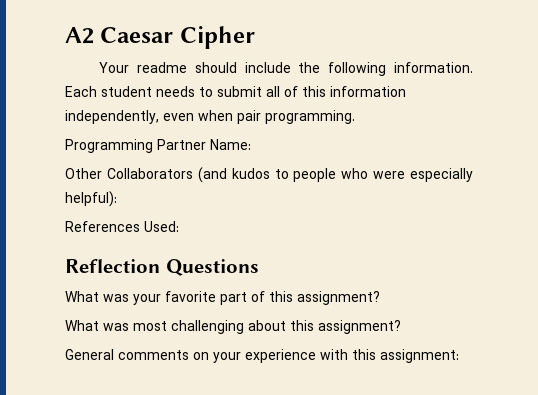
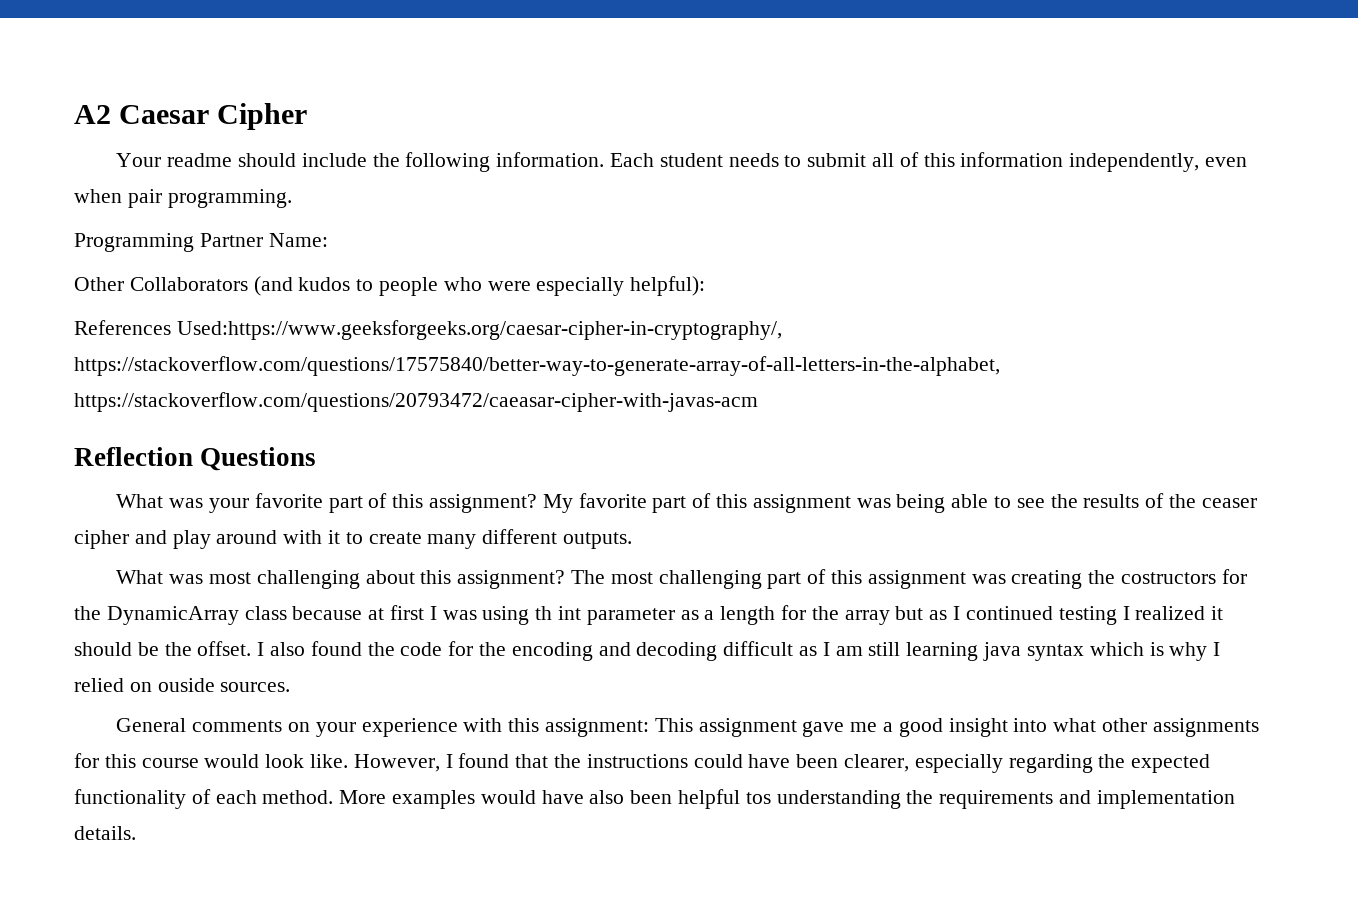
[144,221,179,232] Used: -> [176,320,782,340] [74,356,1000,376] [74,392,758,412] Used:https://www.geeksforgeeks.org/caesar-cipher-in-cryptography/, https://stackoverflow.com/questions/17575840/better-way-to-generate-array-of-all-letters-in-the-alphabet, https://stackoverflow.com/questions/20793472/caeasar-cipher-with-javas-acm
(380, 298) none -> [542,493,1257,513] [74,529,633,549] My favorite part of this assignment was being able to see the results of the ceaser cipher and play around with it to create many different outputs.
(401, 327) none -> [570,569,1247,589] [74,605,1224,625] [74,641,1221,661] [74,678,291,692] The most challenging part of this assignment was creating the costructors for the DynamicArray class because at first I was using th int parameter as a length for the array but as I continued testing I realized it should be the offset. I also found the code for the encoding and decoding difficult as I am still learning java syntax which is why I relied on ouside sources.
(459, 356) none -> [654,718,1259,737] [74,753,1211,773] [74,789,1235,809] [74,826,136,840] This assignment gave me a good insight into what other assignments for this course would look like. However, I found that the instructions could have been clearer, especially regarding the expected functionality of each method. More examples would have also been helpful tos understanding the requirements and implementation details.

